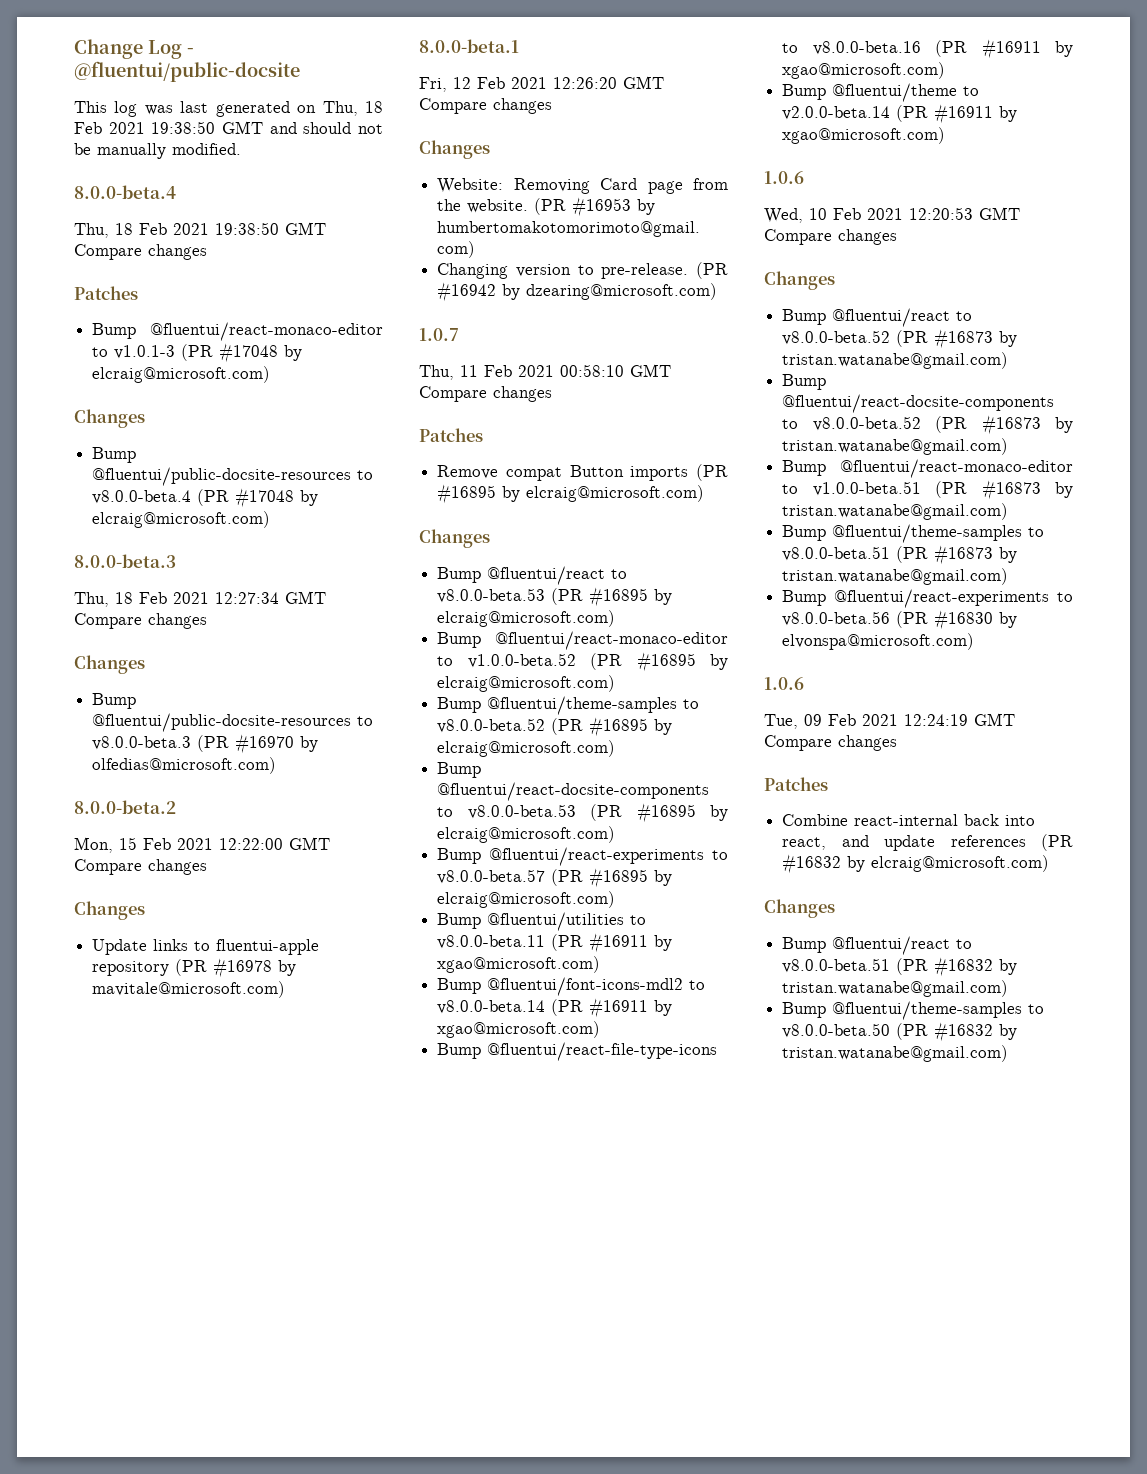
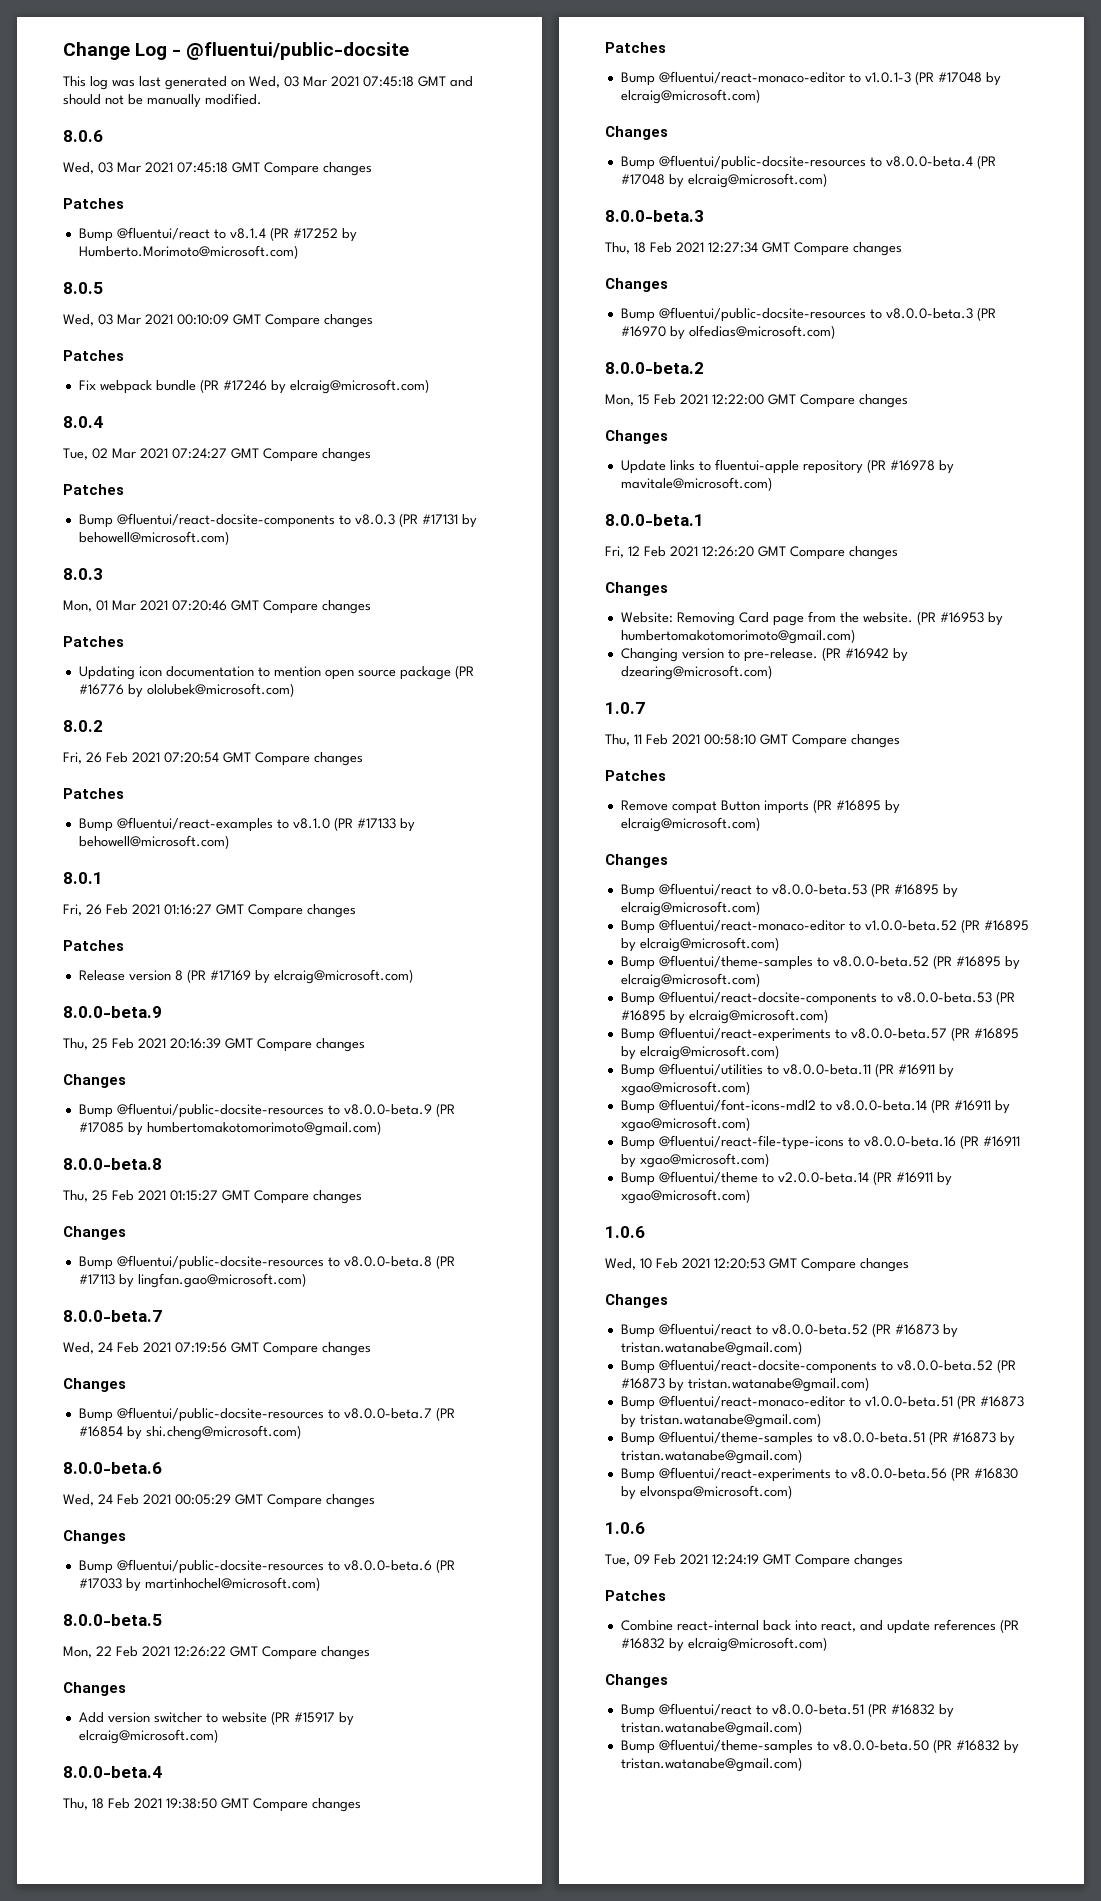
[322,101,383,116] [74,121,216,134] Thu, 18 Feb 2021 19:38:50 -> [249,76,414,88] Wed, 03 Mar 2021 07:45:18
(241, 149) none -> [63,130,103,142] [63,162,372,176] [63,198,124,209] [78,227,357,242] [78,245,298,259] [63,282,103,294] [63,314,373,328] [63,350,124,361] [78,379,429,394] [63,416,103,428] [63,448,371,462] [63,484,124,495] [78,513,477,528] [78,531,229,545] [63,568,103,580] [63,600,371,614] [63,636,124,647] [78,665,474,680] [78,683,294,698] [63,720,103,732] [63,752,363,766] [63,788,124,799] [78,817,415,832] [78,835,229,849] [63,872,103,884] [63,904,356,918] [63,940,124,951] [78,969,413,984] [63,1006,162,1018] [63,1038,365,1052] [63,1074,126,1088] [78,1103,455,1118] [78,1121,381,1136] [63,1158,162,1170] [63,1190,362,1204] [63,1226,126,1240] [78,1255,455,1270] [78,1273,306,1288] [63,1310,162,1322] [63,1342,371,1356] [63,1378,126,1392] [78,1407,455,1422] [78,1425,301,1440] [63,1462,162,1474] [63,1494,375,1508] [63,1530,126,1544] [78,1559,455,1574] [78,1577,320,1592] [63,1614,162,1626] [63,1646,370,1660] [63,1682,126,1696] [78,1711,354,1726] [78,1729,218,1744] // 8.0.6 // Wed, 03 Mar 2021 07:45:18 GMT Compare changes // Patches // Bump @fluentui/react to v8.1.4 (PR #17252 by Humberto.Morimoto@microsoft.com) // 8.0.5 // Wed, 03 Mar 2021 00:10:09 GMT Compare changes // Patches // Fix webpack bundle (PR #17246 by elcraig@microsoft.com) // 8.0.4 // Tue, 02 Mar 2021 07:24:27 GMT Compare changes // Patches // Bump @fluentui/react-docsite-components to v8.0.3 (PR #17131 by behowell@microsoft.com) // 8.0.3 // Mon, 01 Mar 2021 07:20:46 GMT Compare changes // Patches // Updating icon documentation to mention open source package (PR #16776 by ololubek@microsoft.com) // 8.0.2 // Fri, 26 Feb 2021 07:20:54 GMT Compare changes // Patches // Bump @fluentui/react-examples to v8.1.0 (PR #17133 by behowell@microsoft.com) // 8.0.1 // Fri, 26 Feb 2021 01:16:27 GMT Compare changes // Patches // Release version 8 (PR #17169 by elcraig@microsoft.com) // 8.0.0-beta.9 // Thu, 25 Feb 2021 20:16:39 GMT Compare changes // Changes // Bump @fluentui/public-docsite-resources to v8.0.0-beta.9 (PR #17085 by humbertomakotomorimoto@gmail.com) // 8.0.0-beta.8 // Thu, 25 Feb 2021 01:15:27 GMT Compare changes // Changes // Bump @fluentui/public-docsite-resources to v8.0.0-beta.8 (PR #17113 by lingfan.gao@microsoft.com) // 8.0.0-beta.7 // Wed, 24 Feb 2021 07:19:56 GMT Compare changes // Changes // Bump @fluentui/public-docsite-resources to v8.0.0-beta.7 (PR #16854 by shi.cheng@microsoft.com) // 8.0.0-beta.6 // Wed, 24 Feb 2021 00:05:29 GMT Compare changes // Changes // Bump @fluentui/public-docsite-resources to v8.0.0-beta.6 (PR #17033 by martinhochel@microsoft.com) // 8.0.0-beta.5 // Mon, 22 Feb 2021 12:26:22 GMT Compare changes // Changes // Add version switcher to website (PR #15917 by elcraig@microsoft.com)

